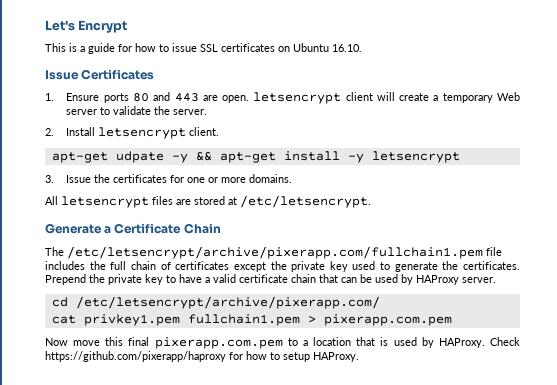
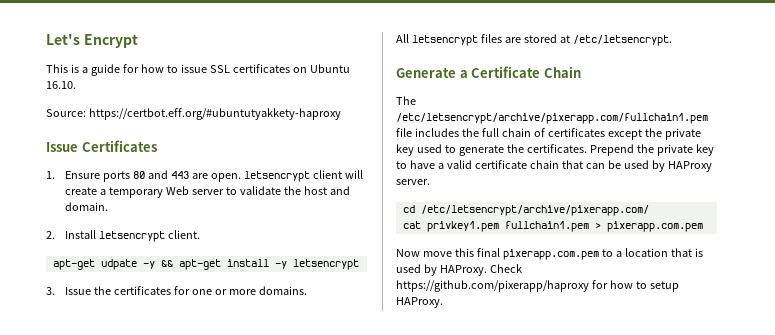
(362, 48) none -> [46,108,341,120] // Source: https://certbot.eff.org/#ubuntutyakkety-haproxy
[173,109,208,115] server. -> [303,186,350,195] [64,202,108,211] host and domain.

